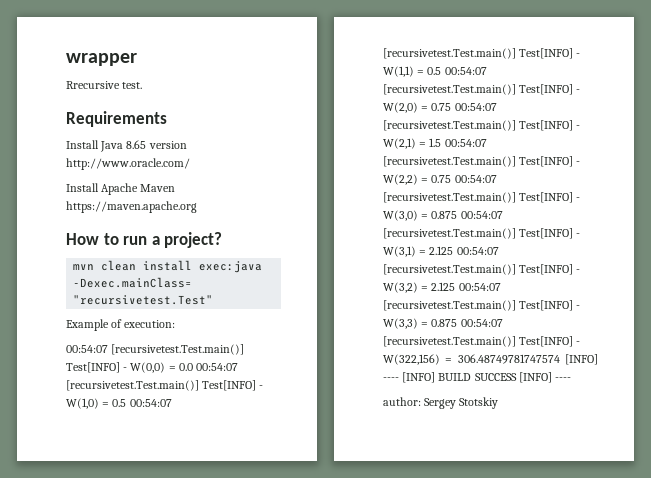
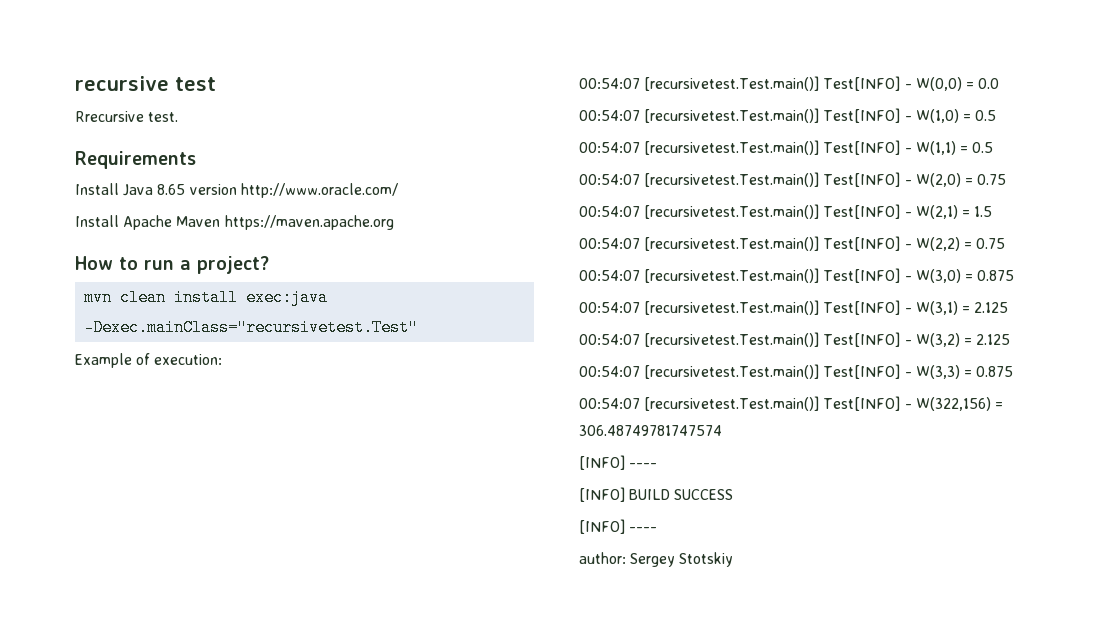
[66,53,137,66] wrapper -> [75,76,216,91] recursive test
(193, 367) none -> (1000, 83) //
(127, 403) none -> (997, 115) //
(442, 71) none -> (994, 147) //
(452, 107) none -> (1007, 179) //
(442, 142) none -> (993, 211) //
(452, 179) none -> (1006, 243) //
(458, 215) none -> (1015, 275) //
(454, 250) none -> (1009, 307) //
(456, 286) none -> (1011, 339) //
(458, 323) none -> (1014, 371) //
[565,354,598,365] [383,377,399,381] [INFO] ---- -> [579,455,658,470] // [INFO] ---- //
(517, 377) none -> (734, 494) //

